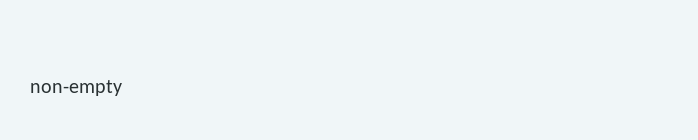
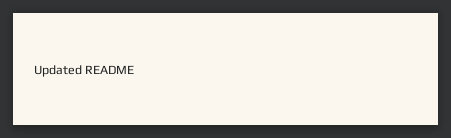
[30,80,122,96] non-empty -> [34,65,135,77] Updated README

